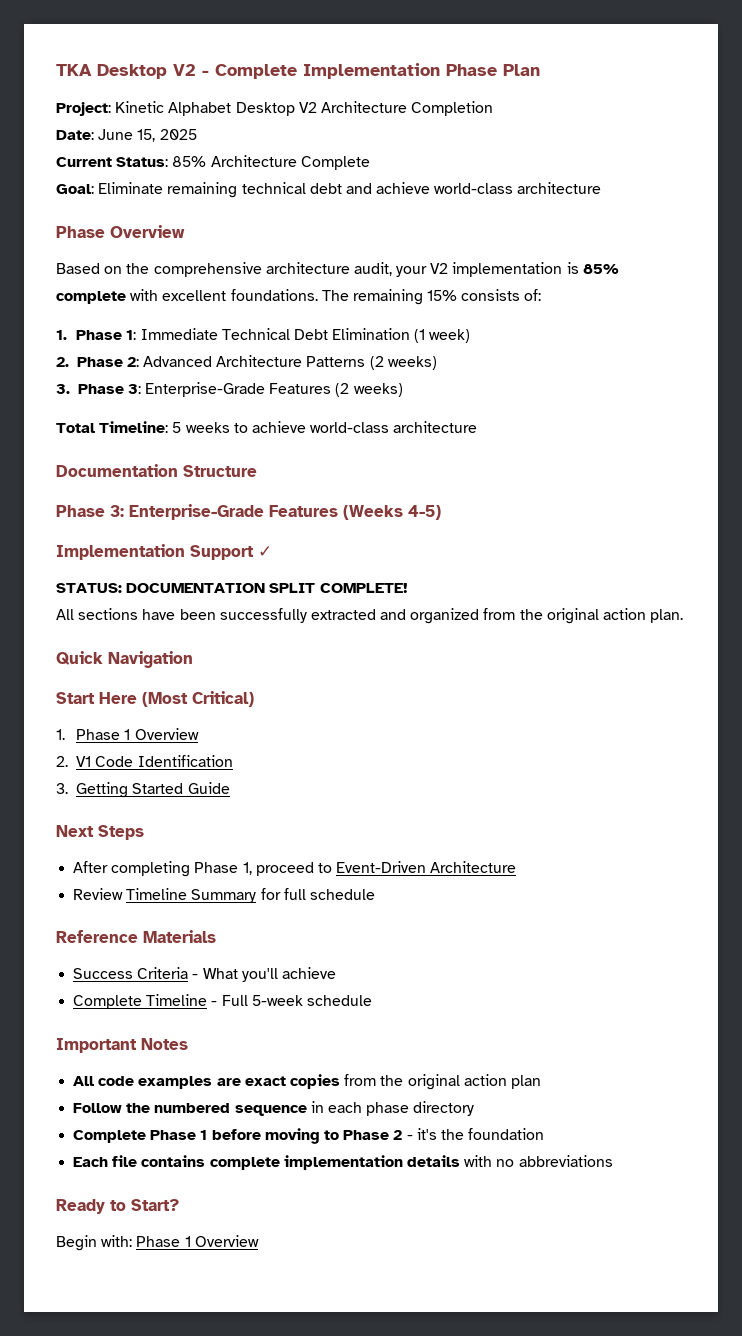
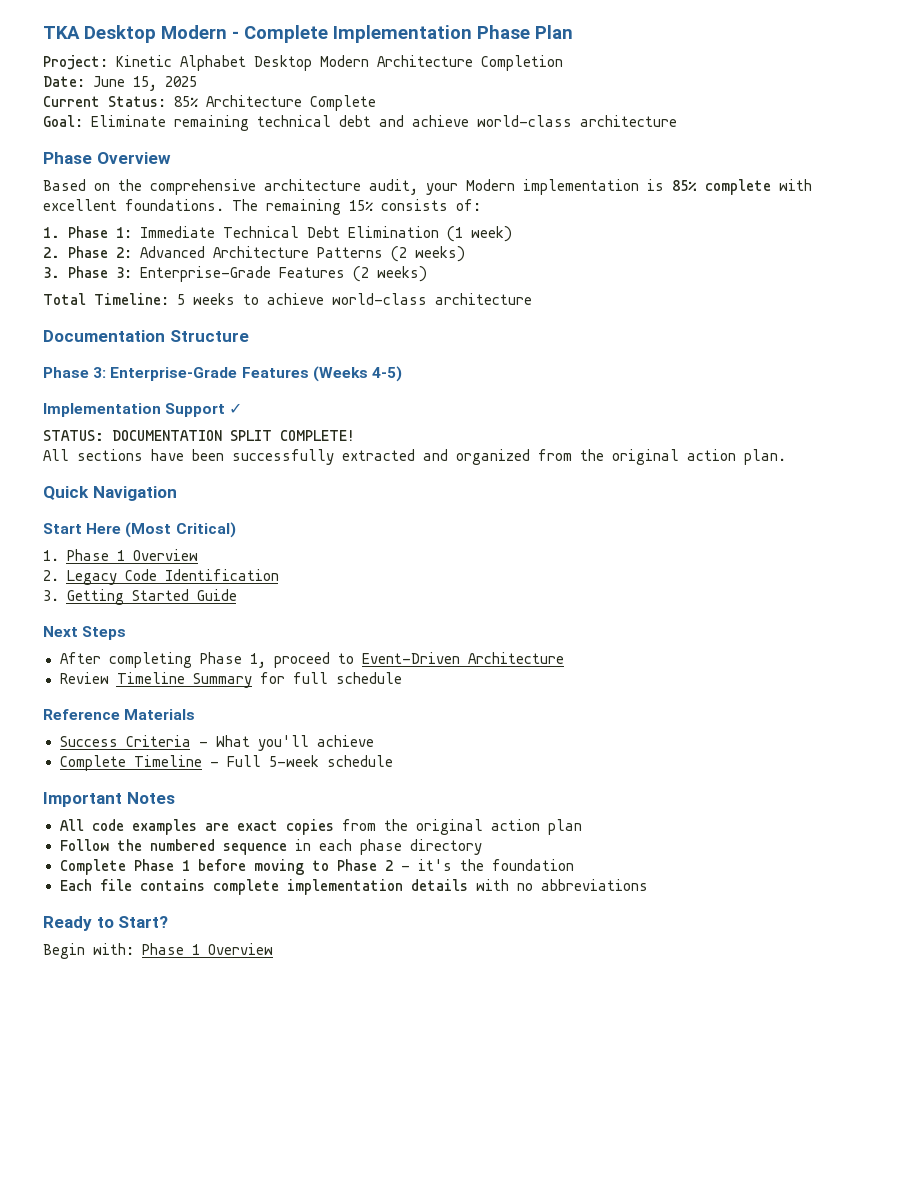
[173,64,196,76] V2 -> [161,25,227,39] Modern
[298,102,317,113] V2 -> [320,55,369,67] Modern
[430,263,449,274] V2 -> [466,179,515,191] Modern
[76,756,92,767] V1 -> [66,570,117,585] Legacy

